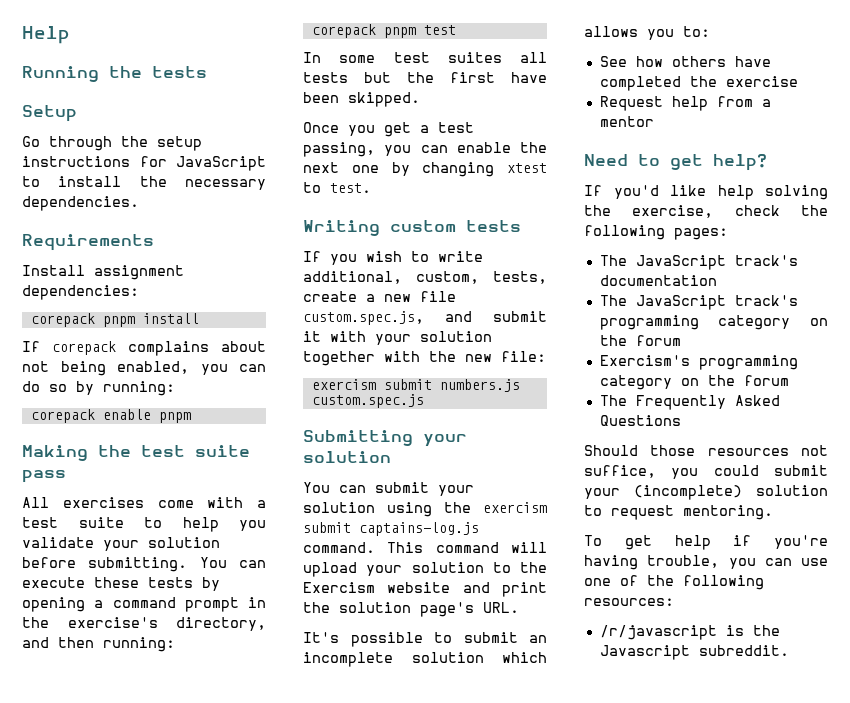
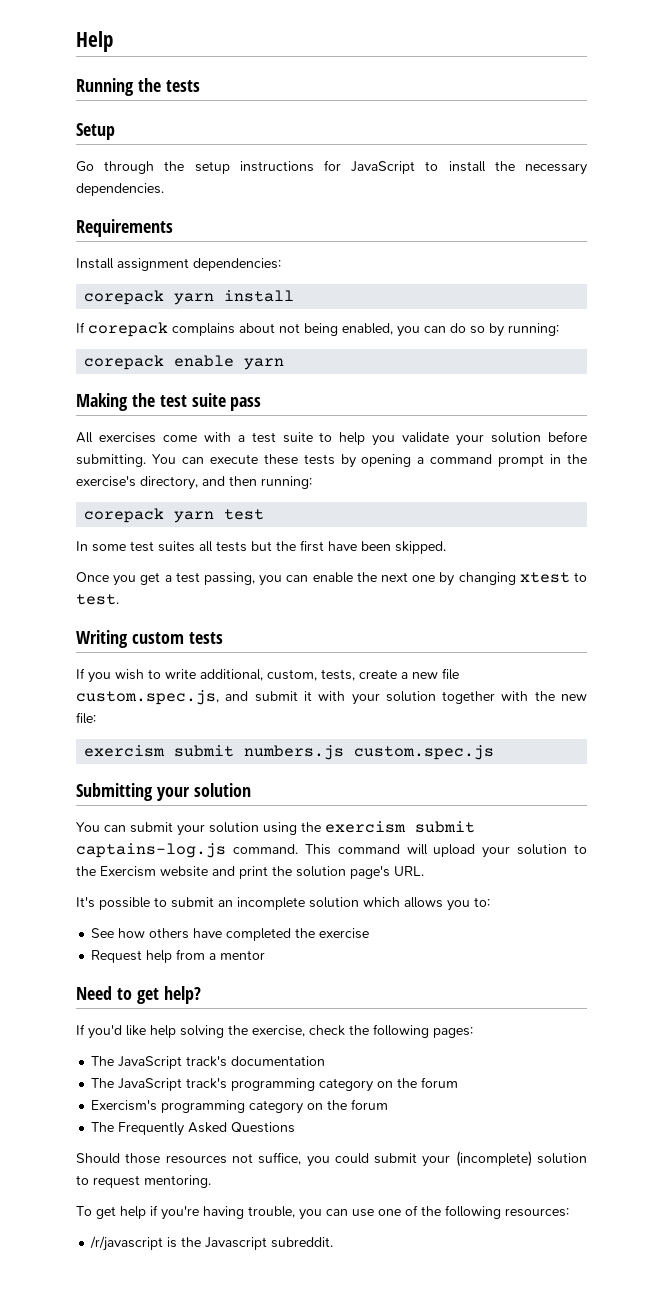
[102,316,135,327] pnpm -> [174,293,215,305] yarn
[158,412,191,423] pnpm -> [244,358,285,370] yarn
[383,27,416,38] pnpm -> [174,511,215,523] yarn

